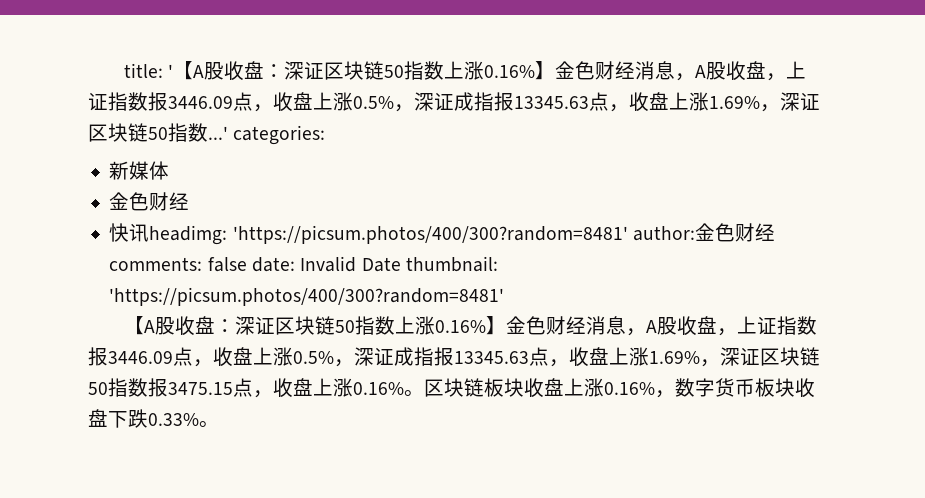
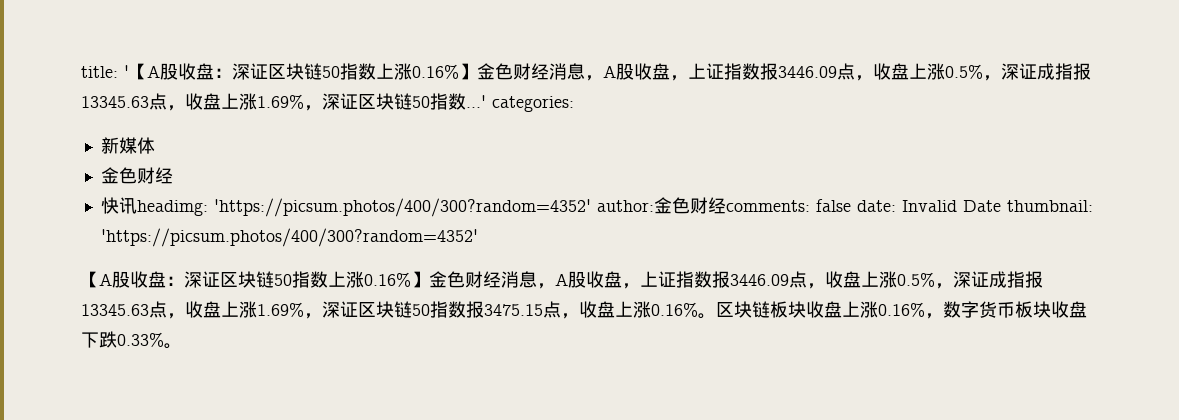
[232,225,628,244] 'https://picsum.photos/400/300?random=8481' -> [213,198,591,217] 'https://picsum.photos/400/300?random=4352'
[109,287,505,306] 'https://picsum.photos/400/300?random=8481' -> [100,228,478,247] 'https://picsum.photos/400/300?random=4352'

